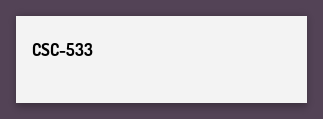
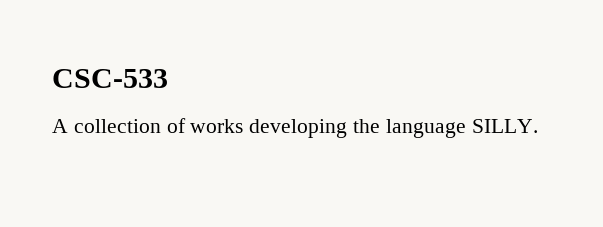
(93, 49) none -> [52,118,538,138] // A collection of works developing the language SILLY.

